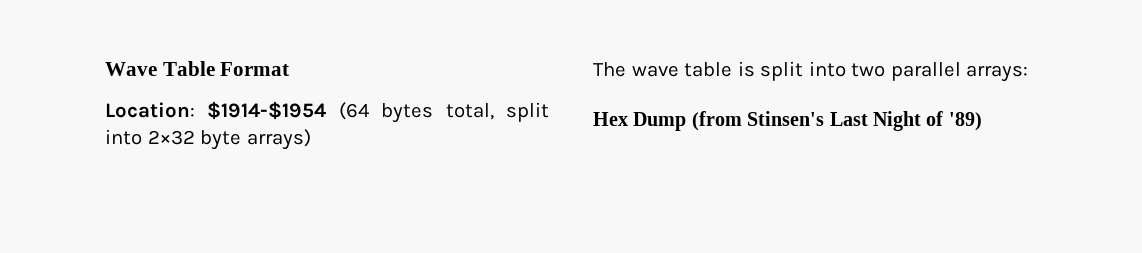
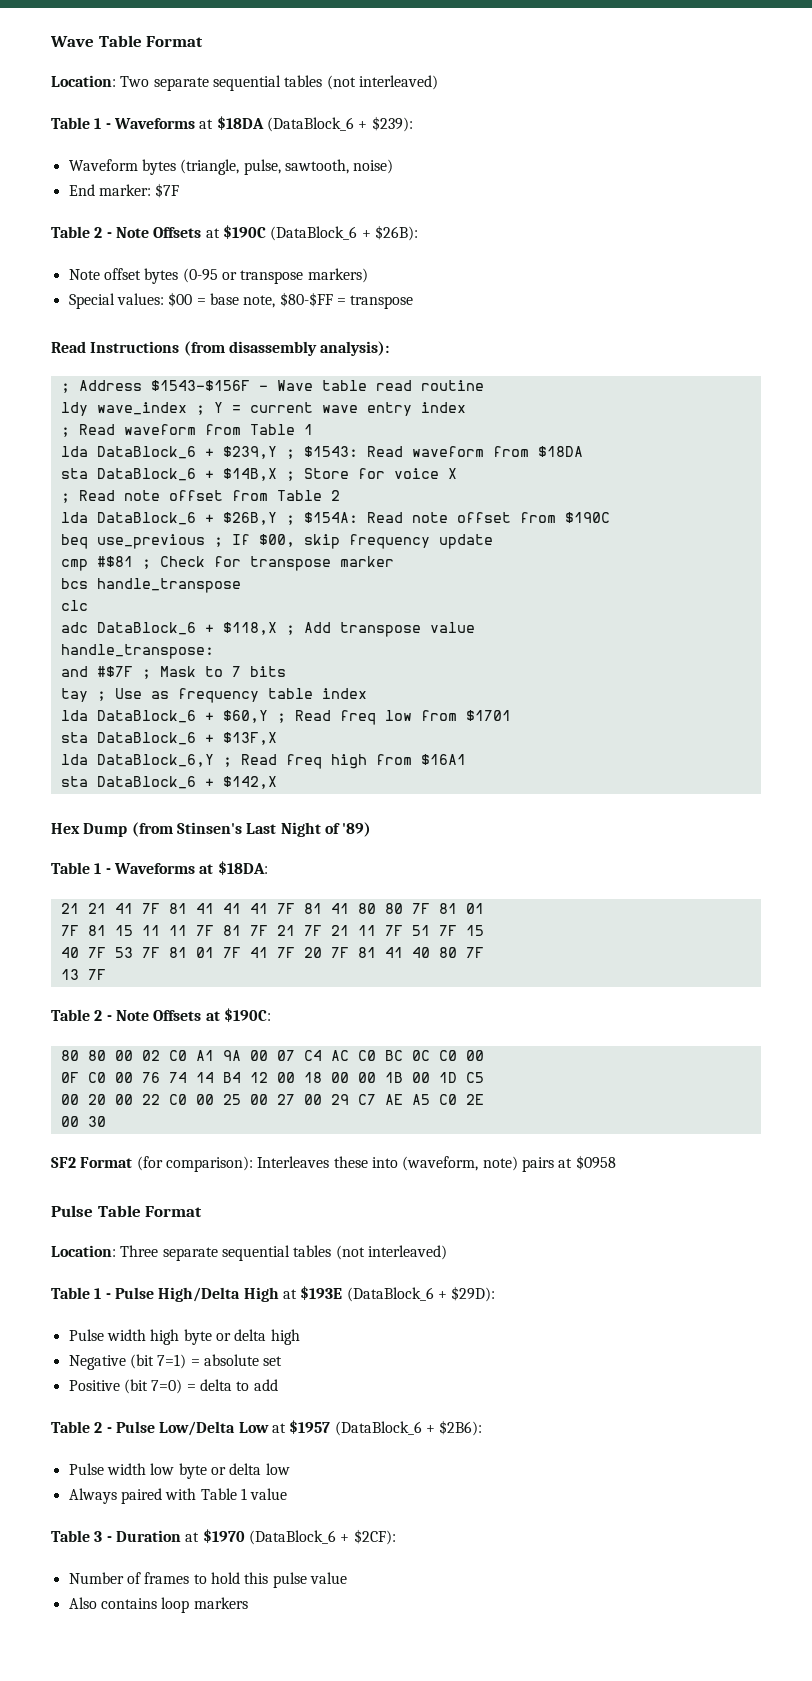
[207,101,550,123] [105,129,311,150] [593,61,1029,82] $1914-$1954 (64 bytes total, split into 2×32 byte arrays) // The wave table is split into two parallel arrays: -> [120,75,438,91] [51,116,413,132] [68,159,394,175] [68,183,180,198] [51,225,418,241] [68,268,368,284] [68,292,414,309] [51,341,390,356] [60,380,484,393] [60,402,466,416] [60,424,313,437] [60,446,583,459] [60,468,457,481] [60,490,340,503] [60,512,610,525] [60,534,493,549] [60,556,394,571] [60,578,241,593] [60,600,88,611] [60,622,475,637] [60,644,214,659] [60,666,286,679] [60,688,367,703] [60,710,511,725] [60,732,277,745] [60,754,466,769] [60,776,277,789] Two separate sequential tables (not interleaved) // Table 1 - Waveforms at $18DA (DataBlock_6 + $239): // Waveform bytes (triangle, pulse, sawtooth, noise) // End marker: $7F // Table 2 - Note Offsets at $190C (DataBlock_6 + $26B): // Note offset bytes (0-95 or transpose markers) // Special values: $00 = base note, $80-$FF = transpose // Read Instructions (from disassembly analysis): // ; Address $1543-$156F - Wave table read routine // ldy wave_index ; Y = current wave entry index // ; Read waveform from Table 1 // lda DataBlock_6 + $239,Y ; $1543: Read waveform from $18DA // sta DataBlock_6 + $14B,X ; Store for voice X // ; Read note offset from Table 2 // lda DataBlock_6 + $26B,Y ; $154A: Read note offset from $190C // beq use_previous ; If $00, skip frequency update // cmp #$81 ; Check for transpose marker // bcs handle_transpose // clc // adc DataBlock_6 + $118,X ; Add transpose value // handle_transpose: // and #$7F ; Mask to 7 bits // tay ; Use as frequency table index // lda DataBlock_6 + $60,Y ; Read freq low from $1701 // sta DataBlock_6 + $13F,X // lda DataBlock_6,Y ; Read freq high from $16A1 // sta DataBlock_6 + $142,X
(982, 121) none -> [51,861,268,875] [60,903,484,914] [60,925,484,936] [60,947,484,958] [60,969,106,980] [51,1008,271,1022] [60,1050,484,1061] [60,1072,484,1083] [60,1094,484,1105] [60,1116,106,1127] [51,1155,616,1172] [51,1205,203,1217] [51,1245,447,1261] [51,1286,496,1302] [68,1329,300,1345] [68,1354,283,1370] [68,1379,278,1394] [51,1420,483,1436] [68,1463,290,1479] [68,1488,288,1504] [51,1529,396,1545] [68,1572,347,1588] [68,1597,248,1613] // Table 1 - Waveforms at $18DA: // 21 21 41 7F 81 41 41 41 7F 81 41 80 80 7F 81 01 // 7F 81 15 11 11 7F 81 7F 21 7F 21 11 7F 51 7F 15 // 40 7F 53 7F 81 01 7F 41 7F 20 7F 81 41 40 80 7F // 13 7F // Table 2 - Note Offsets at $190C: // 80 80 00 02 C0 A1 9A 00 07 C4 AC C0 BC 0C C0 00 // 0F C0 00 76 74 14 B4 12 00 18 00 00 1B 00 1D C5 // 00 20 00 22 C0 00 25 00 27 00 29 C7 AE A5 C0 2E // 00 30 // SF2 Format (for comparison): Interleaves these into (waveform, note) pairs at $0958 // Pulse Table Format // Location: Three separate sequential tables (not interleaved) // Table 1 - Pulse High/Delta High at $193E (DataBlock_6 + $29D): // Pulse width high byte or delta high // Negative (bit 7=1) = absolute set // Positive (bit 7=0) = delta to add // Table 2 - Pulse Low/Delta Low at $1957 (DataBlock_6 + $2B6): // Pulse width low byte or delta low // Always paired with Table 1 value // Table 3 - Duration at $1970 (DataBlock_6 + $2CF): // Number of frames to hold this pulse value // Also contains loop markers

